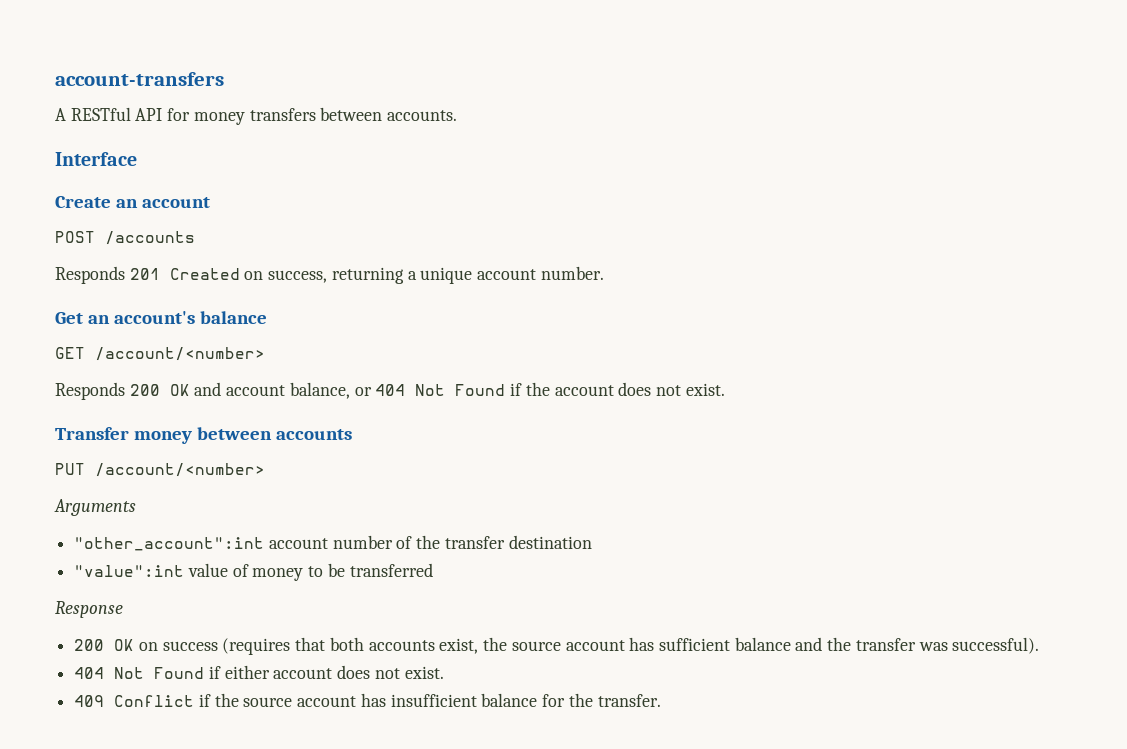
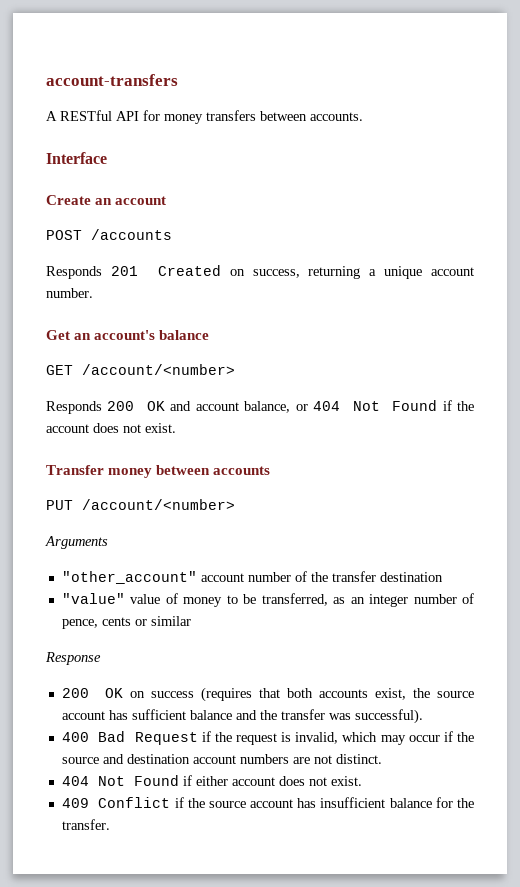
[74,537,265,551] "other_account":int -> [61,571,197,584] "other_account"
[74,565,185,577] "value":int -> [61,593,125,604] "value"
[349,563,433,577] transferred -> [261,593,474,607] [61,616,191,629] transferred, as an integer number of pence, cents or similar
(1040, 645) none -> [61,731,474,745] [61,754,382,764] // 400 Bad Request if the request is invalid, which may occur if the source and destination account numbers are not distinct.

